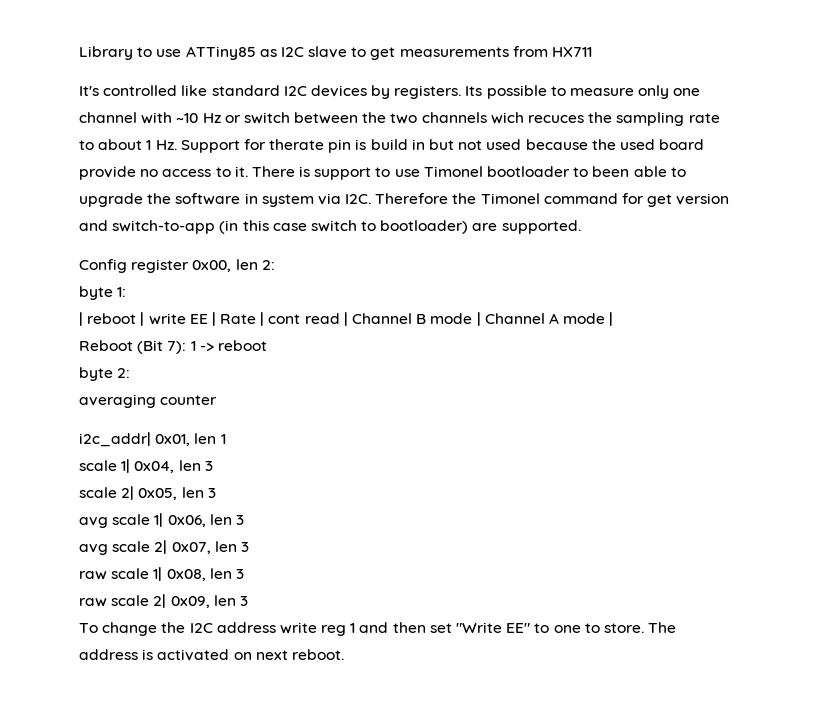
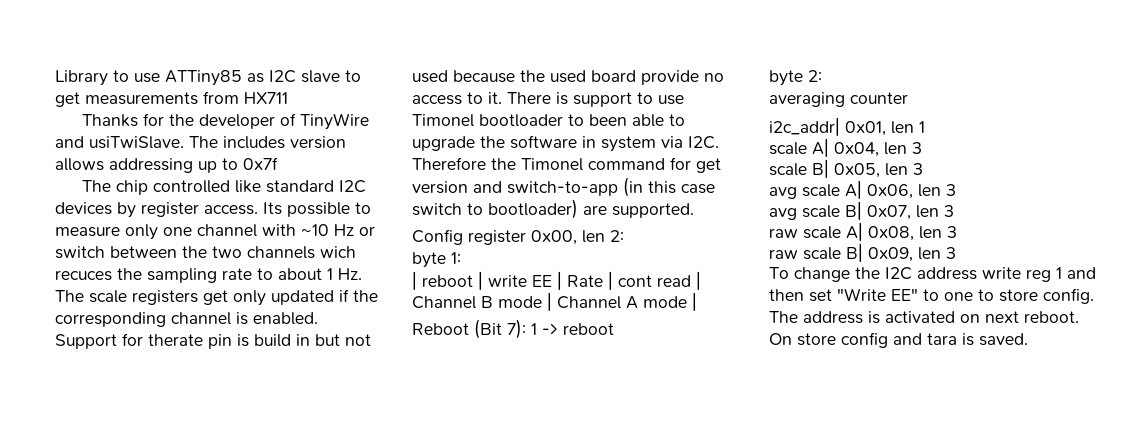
[79,86,99,96] It's -> [82,113,370,130] [55,136,346,149] [55,157,278,173] [82,180,149,195] Thanks for the developer of TinyWire and usiTwiSlave. The includes version allows addressing up to 0x7f // The chip
[394,85,462,99] registers. -> [141,202,258,217] register access.
(177, 145) none -> [55,289,378,306] [55,312,318,327] The scale registers get only updated if the corresponding channel is enabled.
[121,459,131,473] 1| -> [812,138,829,157] A|
[121,486,135,500] 2| -> [812,159,829,178] B|
[154,513,164,527] 1| -> [845,180,862,199] A|
[154,540,168,554] 2| -> [845,201,862,220] B|
[153,567,163,581] 1| -> [846,222,863,241] A|
[153,594,167,608] 2| -> [846,243,863,262] B|
[603,623,644,633] store. -> [999,288,1094,304] store config.
(344, 654) none -> [769,332,1028,348] On store config and tara is saved.

